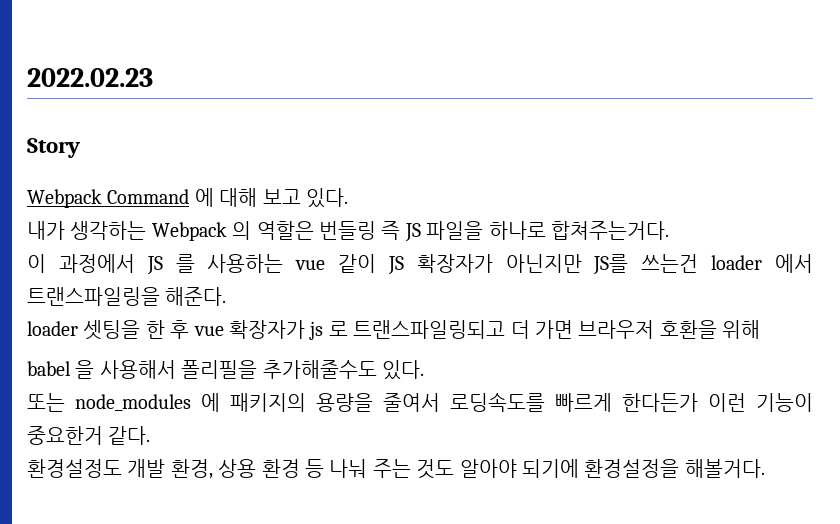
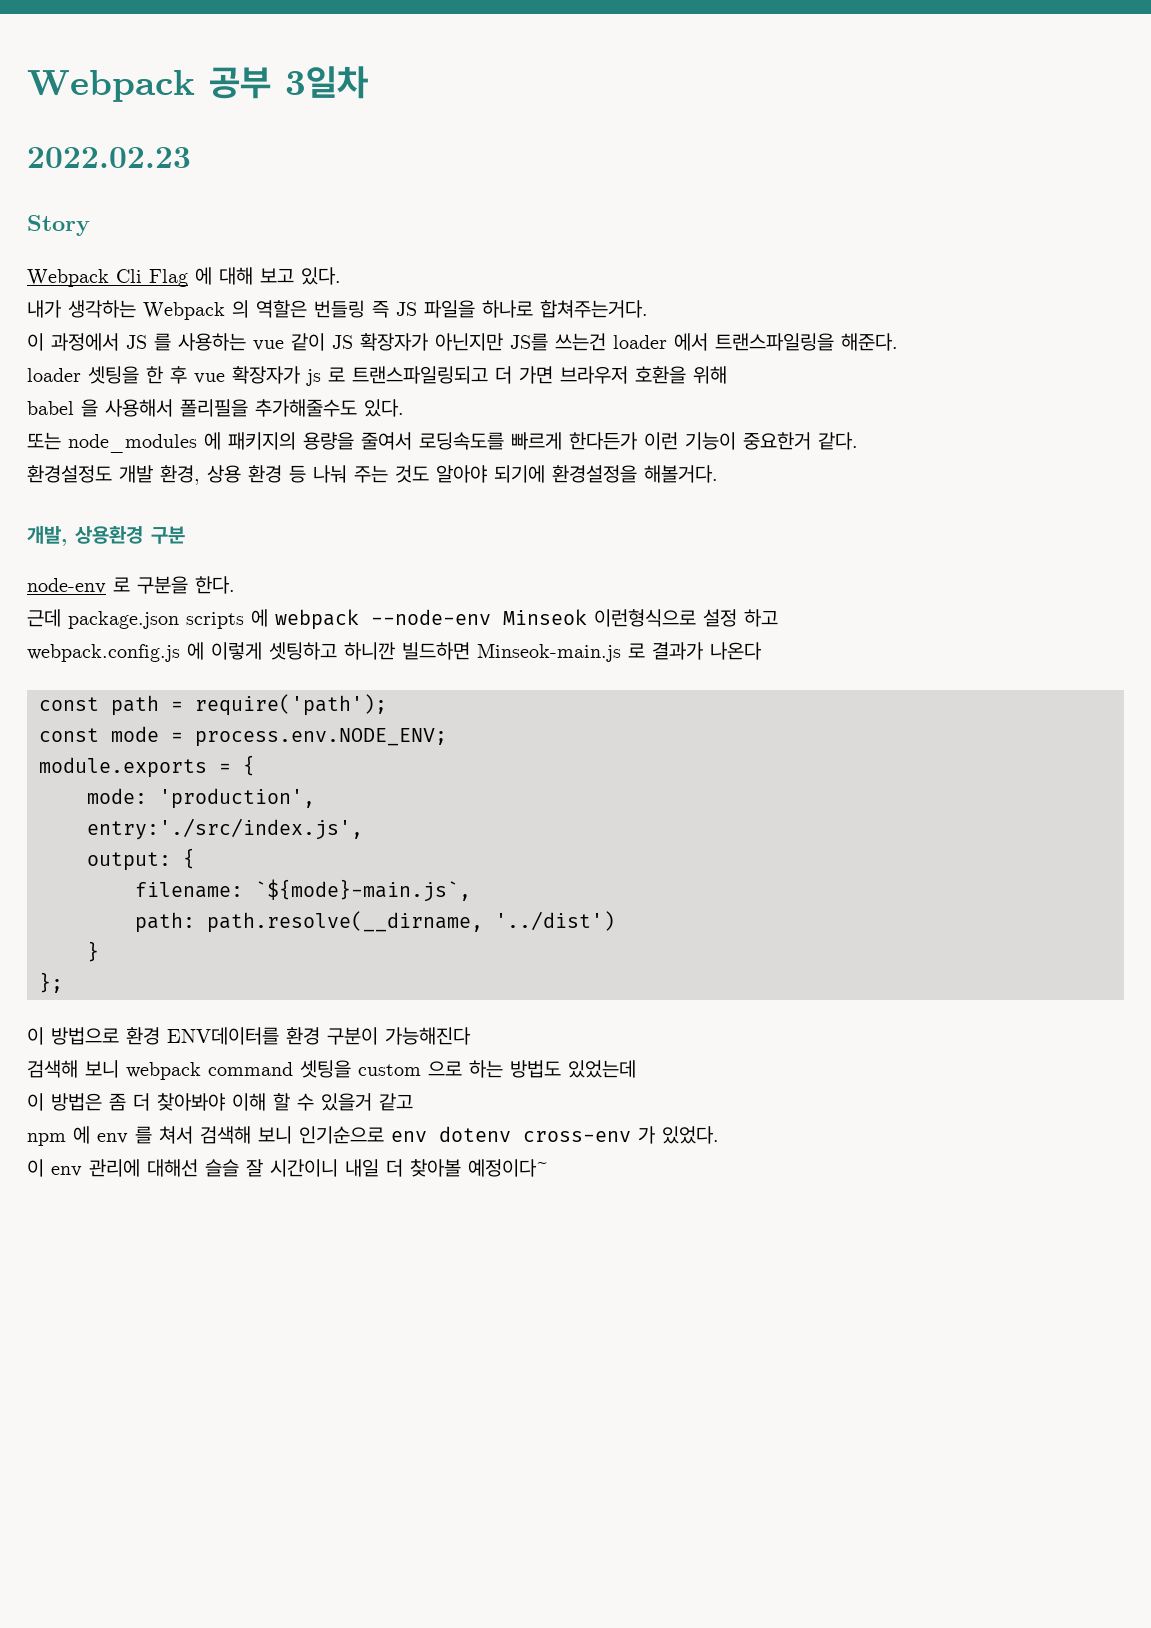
(27, 77) none -> [27,66,368,102] Webpack 공부 3일차 //
[107,189,190,204] Command -> [116,269,188,287] Cli Flag
(765, 468) none -> [27,525,185,546] [27,576,235,594] [27,609,778,630] [27,642,762,662] [39,694,387,716] [39,726,447,747] [39,755,255,778] [87,788,315,809] [87,818,363,840] [87,848,195,871] [135,879,471,902] [135,911,615,933] [87,941,99,962] [39,972,63,993] [27,1027,471,1045] [27,1060,636,1080] [27,1093,413,1111] [27,1126,719,1146] [27,1159,548,1177] // 개발, 상용환경 구분 // node-env 로 구분을 한다. // 근데 package.json scripts 에 webpack --node-env Minseok 이런형식으로 설정 하고 // webpack.config.js 에 이렇게 셋팅하고 하니깐 빌드하면 Minseok-main.js 로 결과가 나온다 // const path = require('path'); // const mode = process.env.NODE_ENV; // module.exports = { // mode: 'production', // entry:'./src/index.js', // output: { // filename: `${mode}-main.js`, // path: path.resolve(__dirname, '../dist') // } // }; // 이 방법으로 환경 ENV데이터를 환경 구분이 가능해진다 // 검색해 보니 webpack command 셋팅을 custom 으로 하는 방법도 있었는데 // 이 방법은 좀 더 찾아봐야 이해 할 수 있을거 같고 // npm 에 env 를 쳐서 검색해 보니 인기순으로 env dotenv cross-env 가 있었다. // 이 env 관리에 대해선 슬슬 잘 시간이니 내일 더 찾아볼 예정이다~

